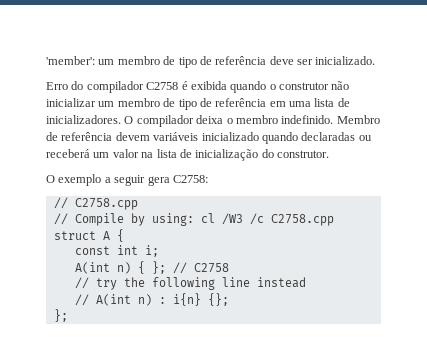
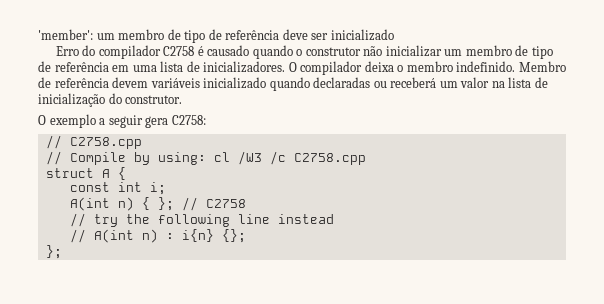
[315,56,376,65] inicializado. -> [330,29,394,41] inicializado
[190,81,227,90] exibida -> [207,45,250,56] causado

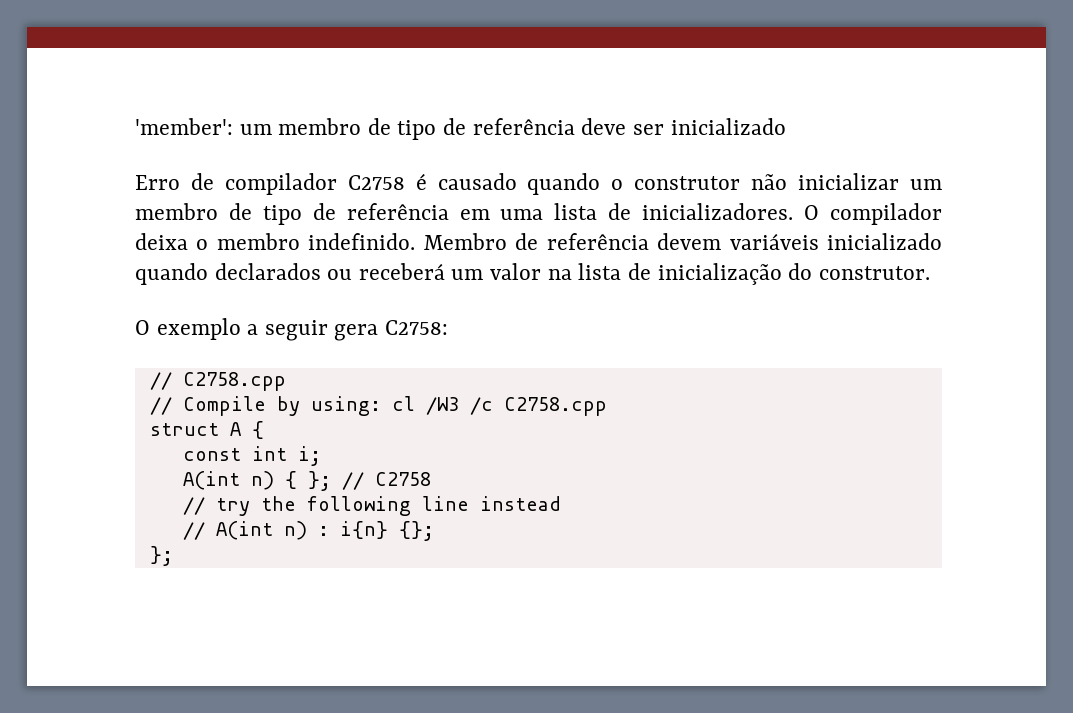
[82,45,96,56] do -> [190,173,214,190] de
[313,77,371,88] declaradas -> [214,263,321,280] declarados

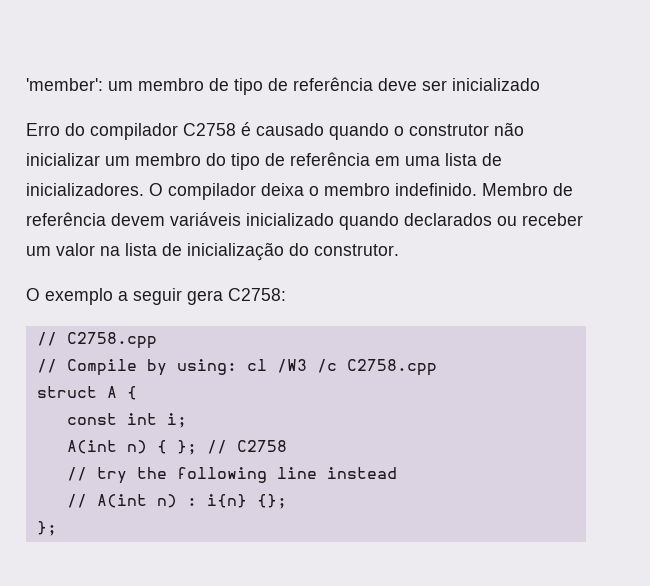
[190,173,214,190] de -> [65,123,85,136] do
[228,203,252,220] de -> [206,153,226,166] do
[358,263,445,280] receberá -> [522,213,583,226] receber

